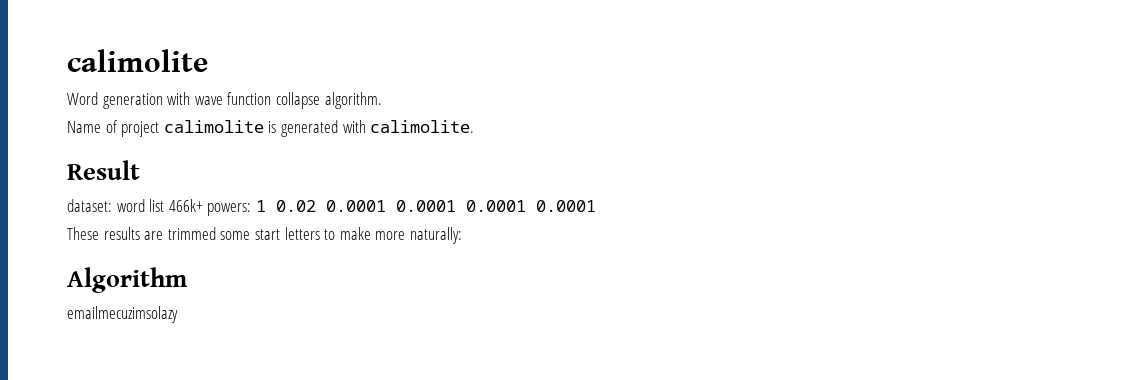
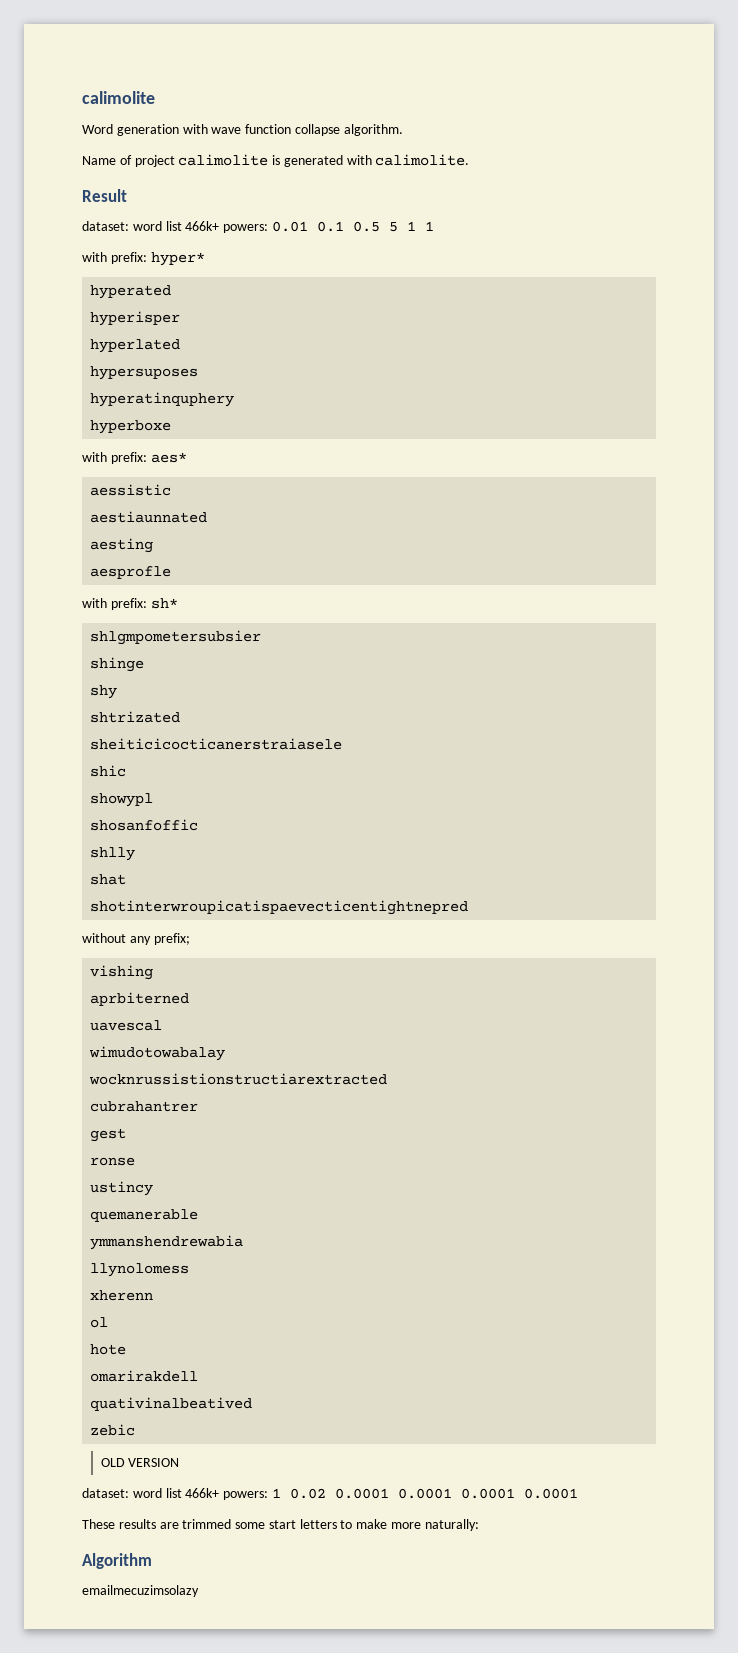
(140, 170) none -> [82,221,434,233] [82,252,205,266] [90,285,172,299] [90,311,181,326] [90,339,181,353] [90,366,199,380] [90,392,235,407] [90,420,172,434] [82,452,187,464] [90,484,172,496] [90,511,208,523] [90,538,154,553] [90,566,172,579] [82,598,178,610] [90,630,262,645] [90,657,145,672] [90,685,118,699] [90,711,181,723] [90,738,343,750] [90,765,127,777] [90,793,154,807] [90,819,199,831] [90,847,136,861] [90,874,127,885] [90,900,469,915] [82,933,190,945] [90,965,154,980] [90,992,190,1006] [90,1020,163,1031] [89,1046,226,1061] [89,1073,388,1085] [90,1101,199,1112] [90,1128,127,1142] [90,1157,136,1166] [90,1181,154,1196] [90,1209,199,1222] [90,1235,244,1250] [90,1263,190,1277] [90,1290,154,1301] [90,1317,109,1328] [90,1344,127,1355] [90,1370,199,1382] [90,1397,253,1411] [90,1424,136,1436] [100,1458,180,1467] // dataset: word list 466k+ powers: 0.01 0.1 0.5 5 1 1 // with prefix: hyper* // hyperated // hyperisper // hyperlated // hypersuposes // hyperatinquphery // hyperboxe // with prefix: aes* // aessistic // aestiaunnated // aesting // aesprofle // with prefix: sh* // shlgmpometersubsier // shinge // shy // shtrizated // sheiticicocticanerstraiasele // shic // showypl // shosanfoffic // shlly // shat // shotinterwroupicatispaevecticentightnepred // without any prefix; // vishing // aprbiterned // uavescal // wimudotowabalay // wocknrussistionstructiarextracted // cubrahantrer // gest // ronse // ustincy // quemanerable // ymmanshendrewabia // llynolomess // xherenn // ol // hote // omarirakdell // quativinalbeatived // zebic // OLD VERSION

